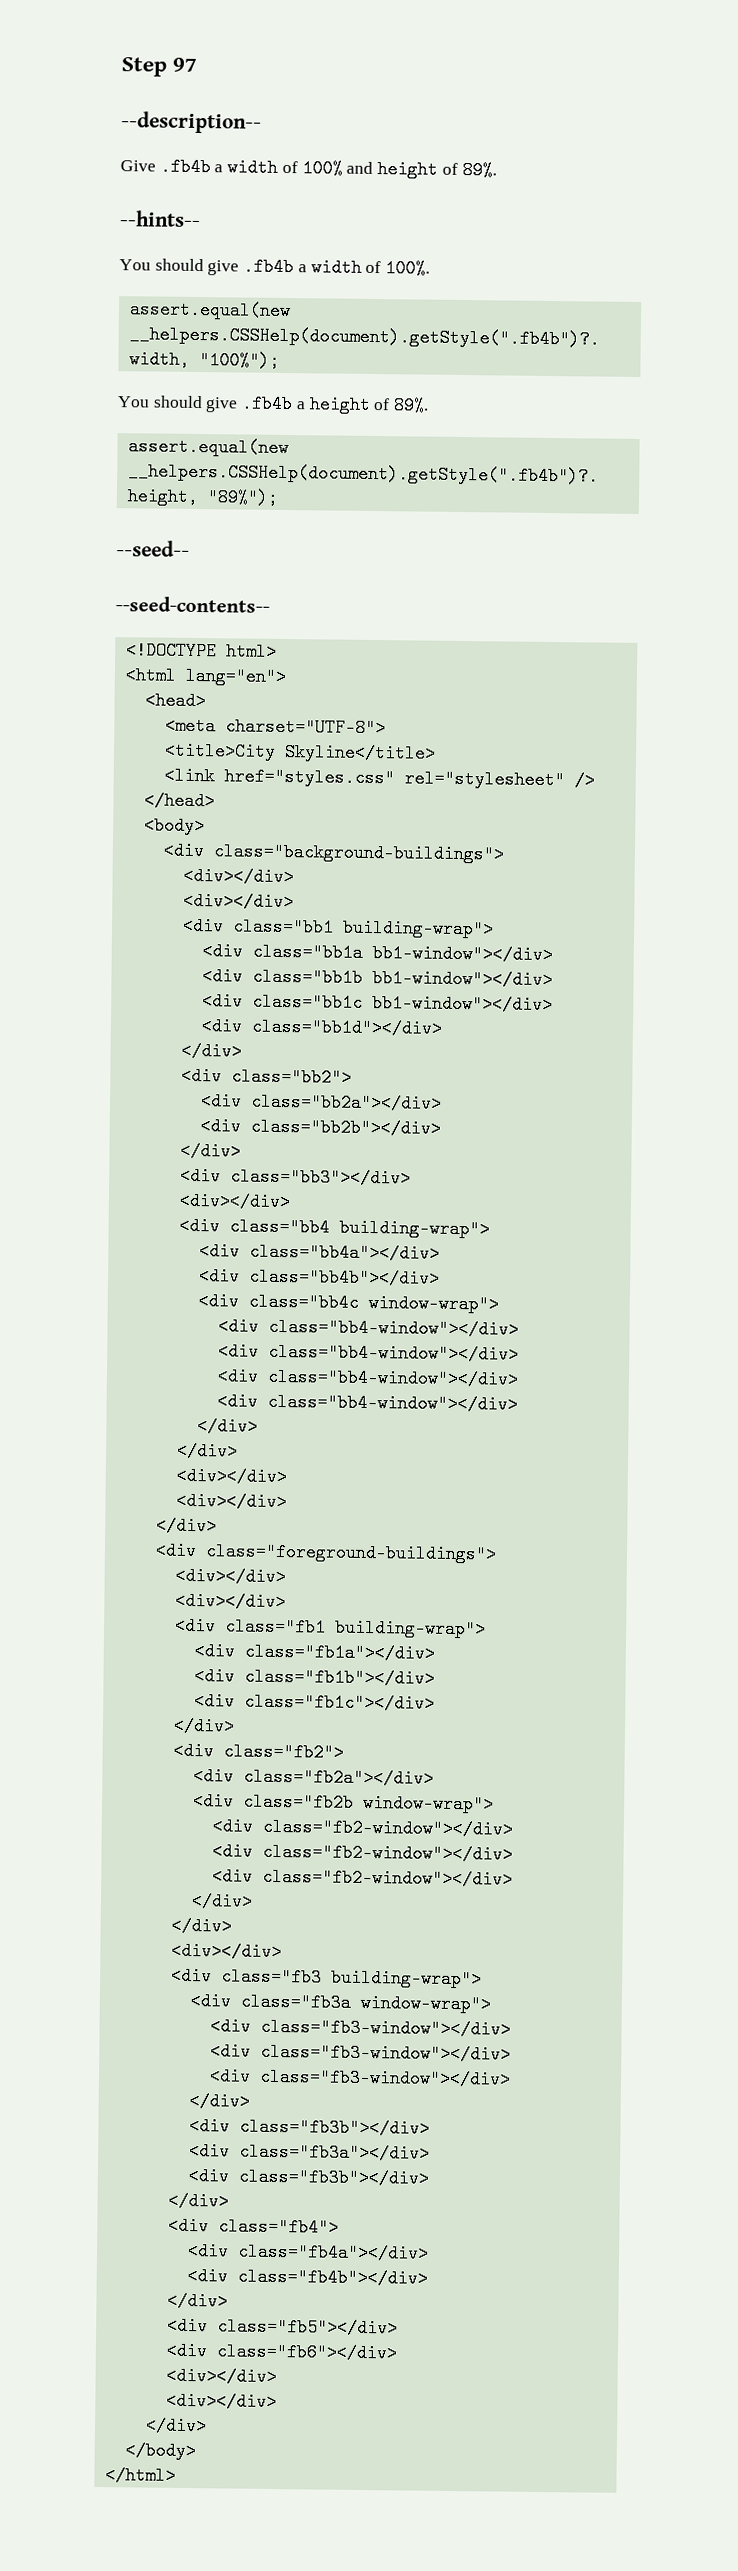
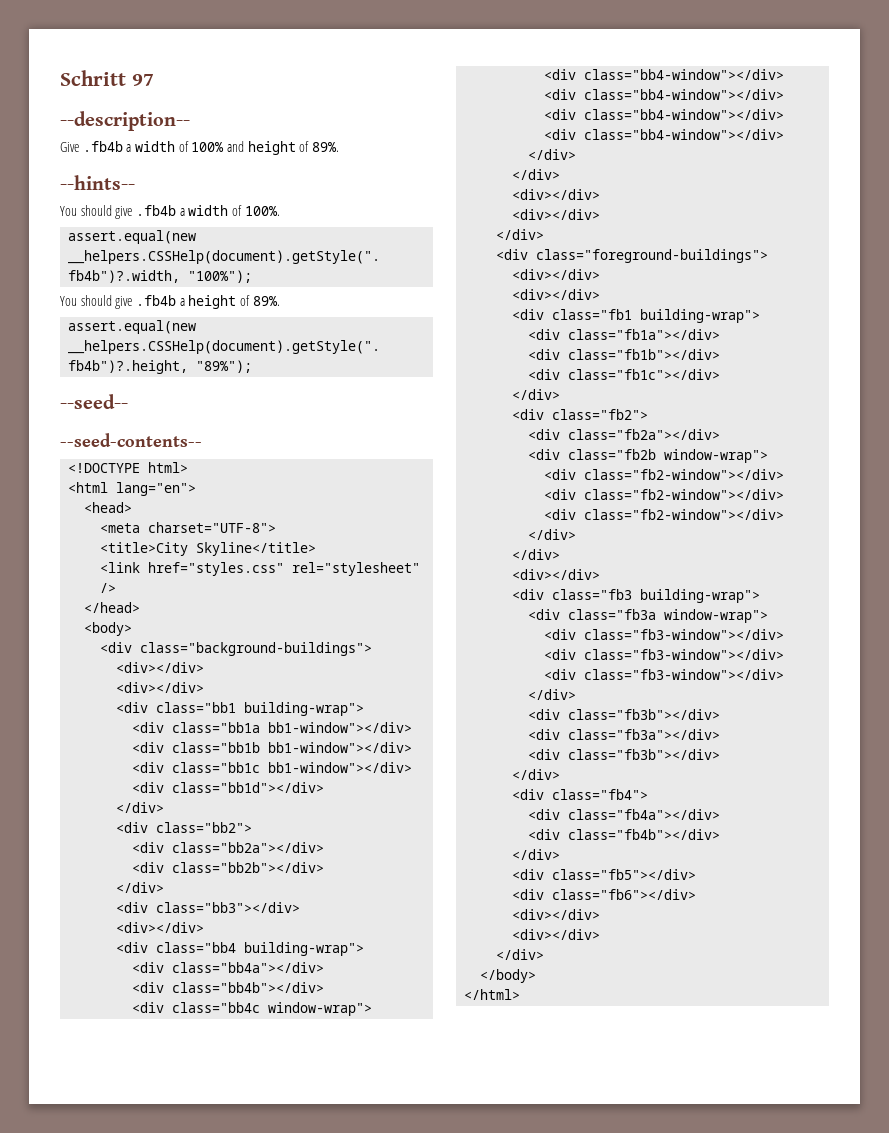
[121,57,167,77] Step -> [60,70,126,86] Schritt

